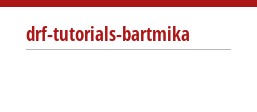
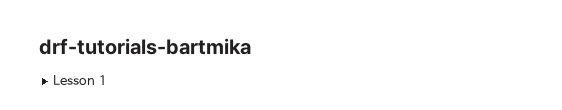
(190, 33) none -> [53,75,107,85] // Lesson 1

